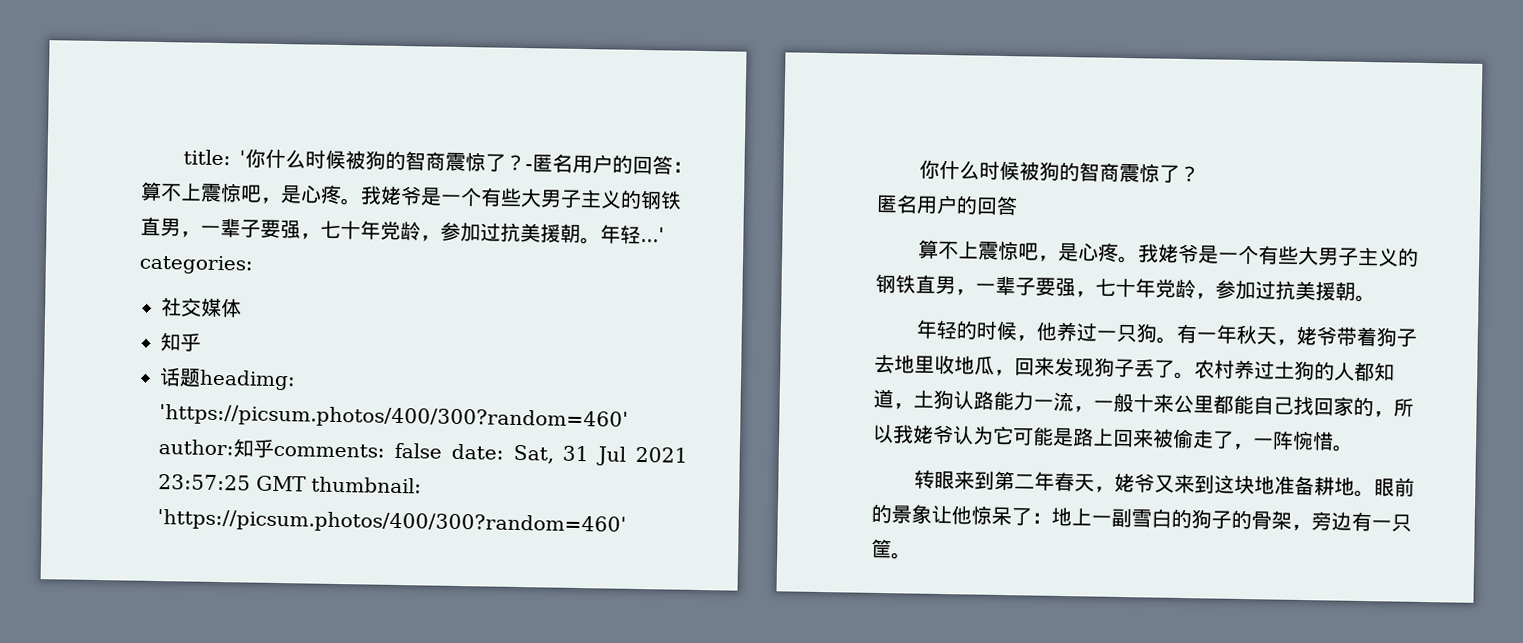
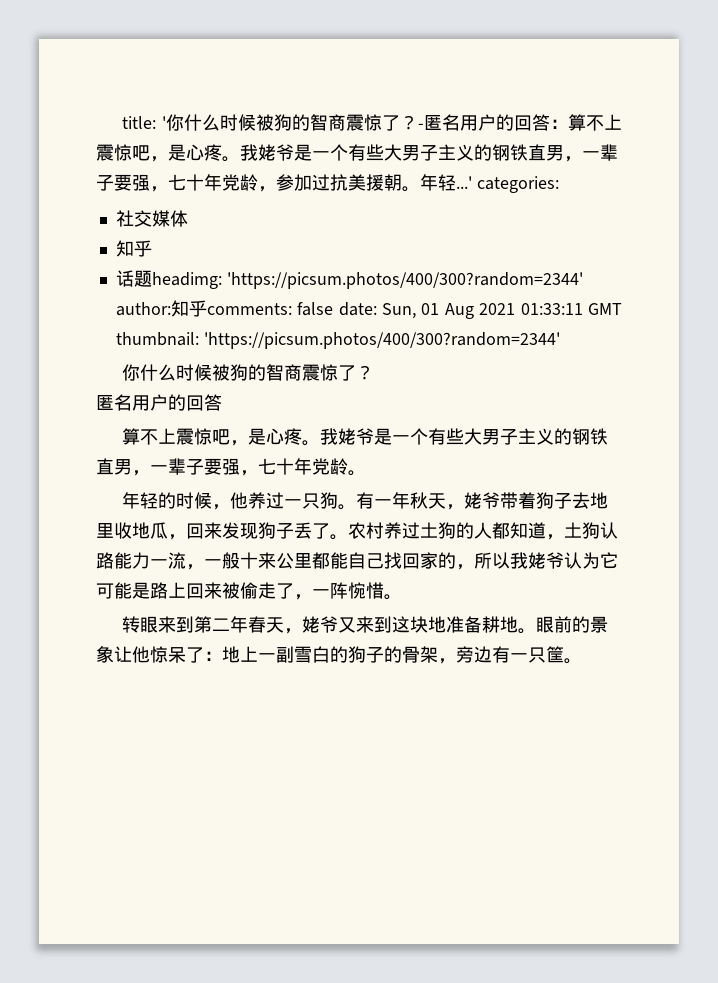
[159,404,629,431] 'https://picsum.photos/400/300?random=460' -> [226,272,583,289] 'https://picsum.photos/400/300?random=2344'
[512,444,688,466] [158,474,251,491] Sat, 31 Jul 2021 23:57:25 -> [382,303,583,319] Sun, 01 Aug 2021 01:33:11
[157,509,627,536] 'https://picsum.photos/400/300?random=460' -> [203,332,560,349] 'https://picsum.photos/400/300?random=2344'
[1195,279,1356,301] ，参加过抗美援朝 -> (348, 466) none

